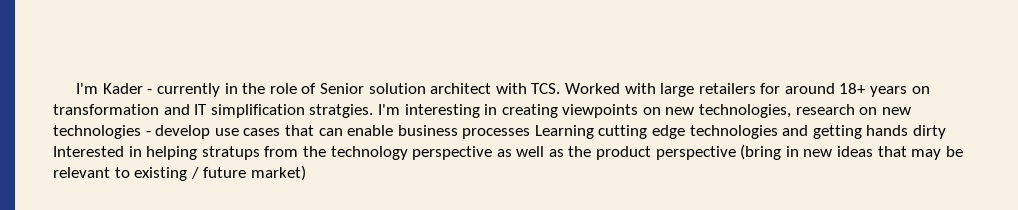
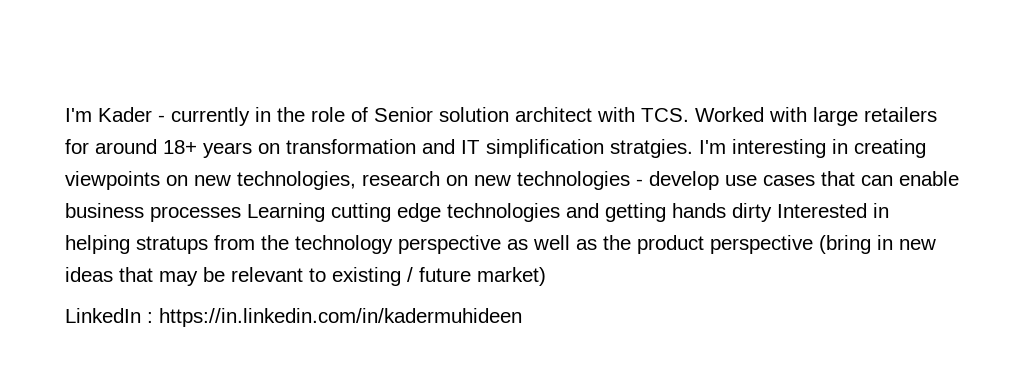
(306, 173) none -> [65,308,522,327] // LinkedIn : https://in.linkedin.com/in/kadermuhideen

